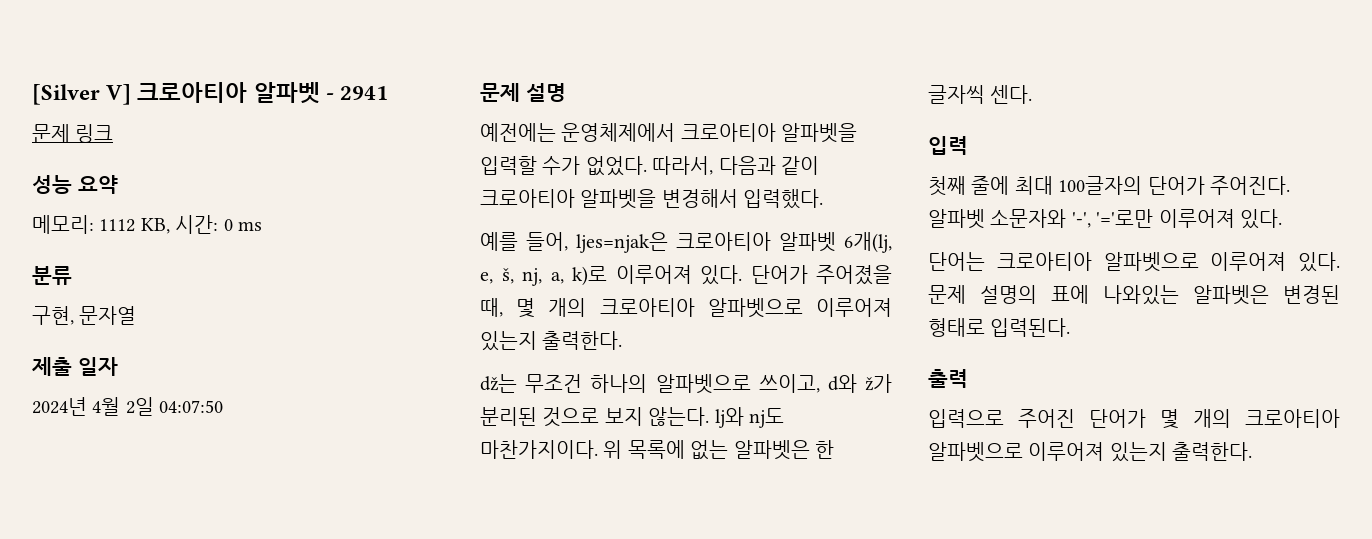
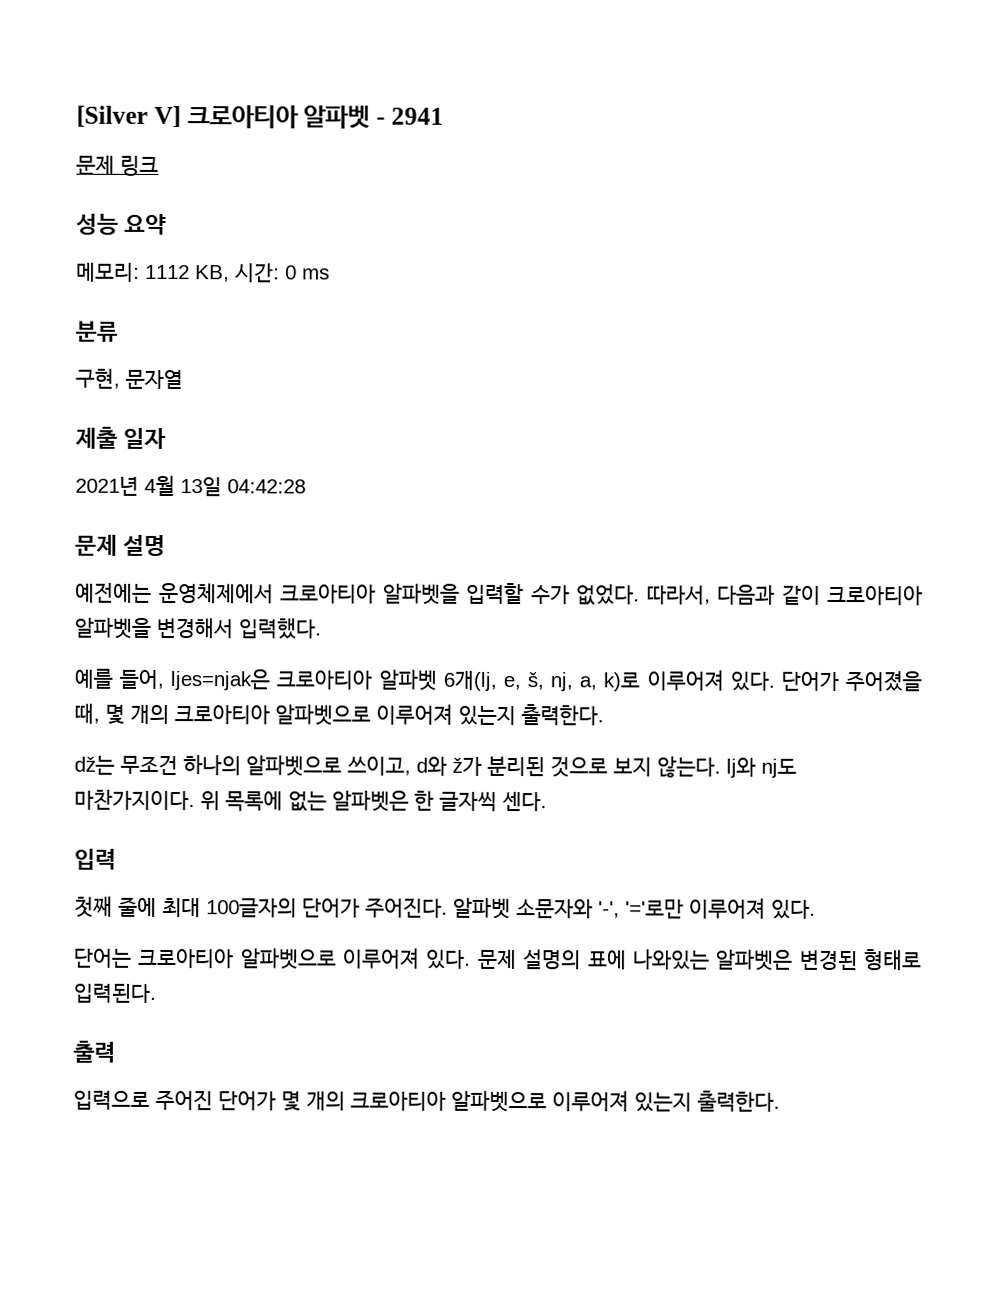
[32,397,224,416] 2024년 4월 2일 04:07:50 -> [75,474,306,497] 2021년 4월 13일 04:42:28

